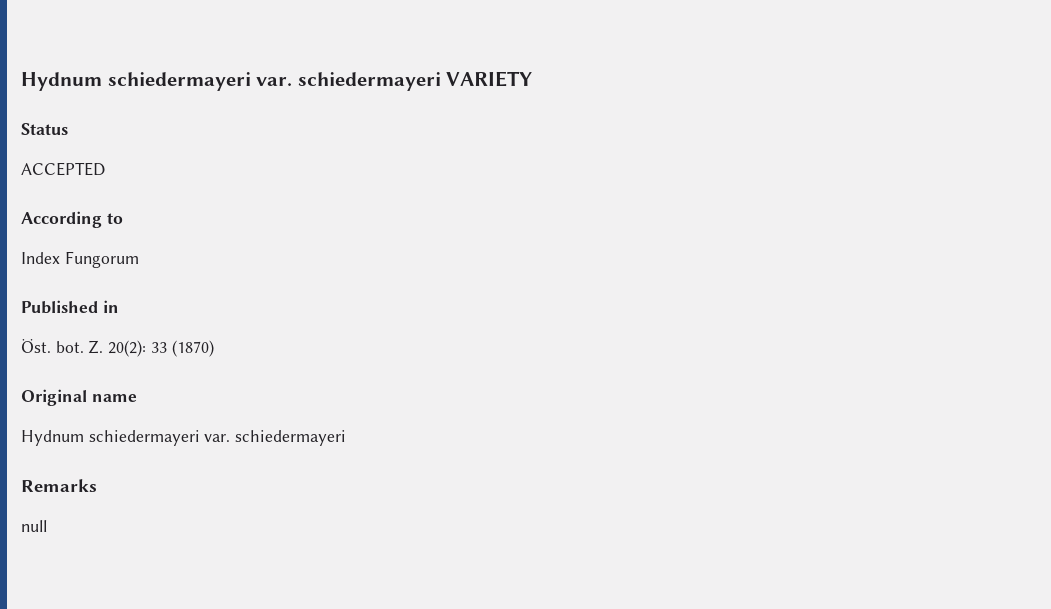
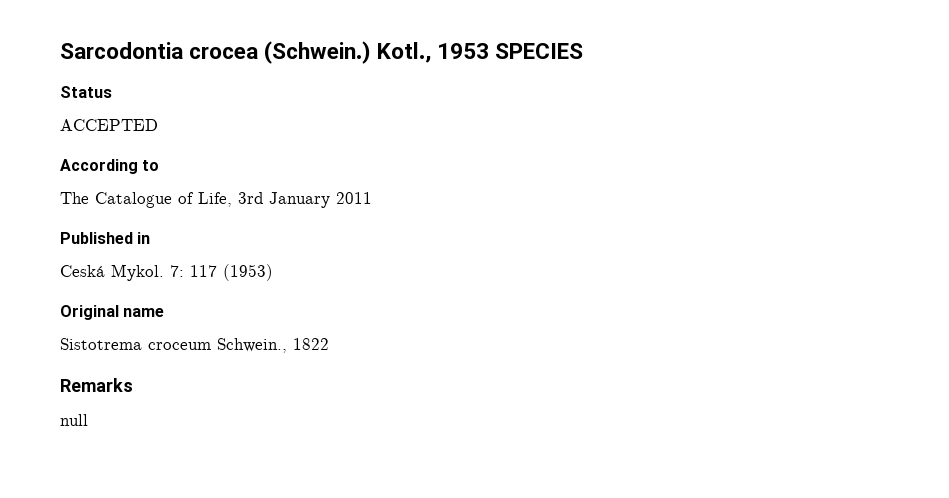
[21,71,533,91] [21,123,68,135] [21,162,105,176] [21,211,123,228] [21,251,139,268] [21,300,119,314] [21,339,214,357] [21,389,137,406] [21,430,347,446] Hydnum schiedermayeri var. schiedermayeri VARIETY // Status // ACCEPTED // According to // Index Fungorum // Published in // Öst. bot. Z. 20(2): 33 (1870) // Original name // Hydnum schiedermayeri var. schiedermayeri -> [60,41,584,64] [60,86,112,98] [60,119,158,131] [60,159,160,174] [60,192,372,208] [60,232,151,244] [60,264,273,281] [60,305,165,320] [60,338,329,353] Sarcodontia crocea (Schwein.) Kotl., 1953 SPECIES // Status // ACCEPTED // According to // The Catalogue of Life, 3rd January 2011 // Published in // Ceská Mykol. 7: 117 (1953) // Original name // Sistotrema croceum Schwein., 1822

